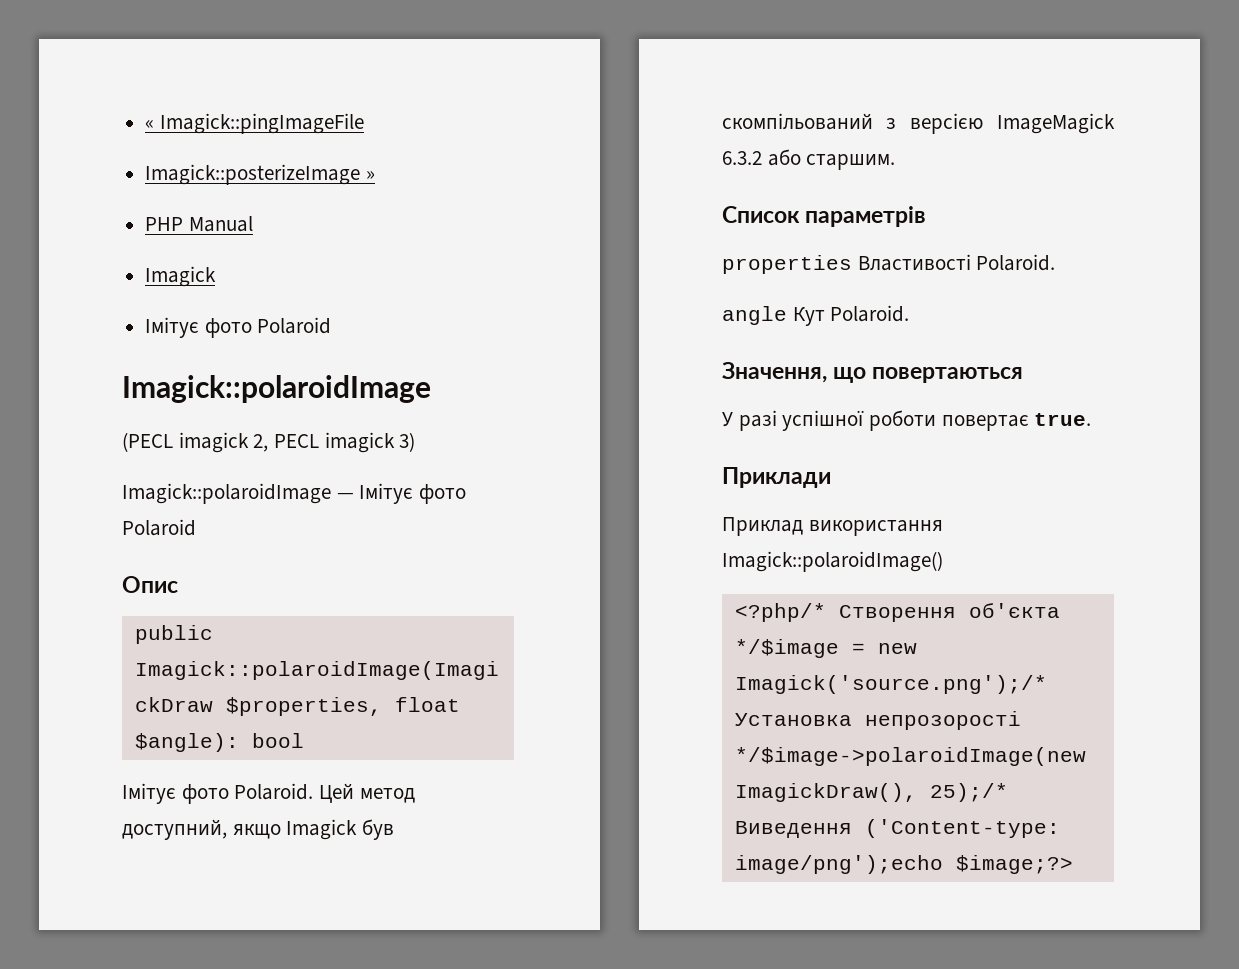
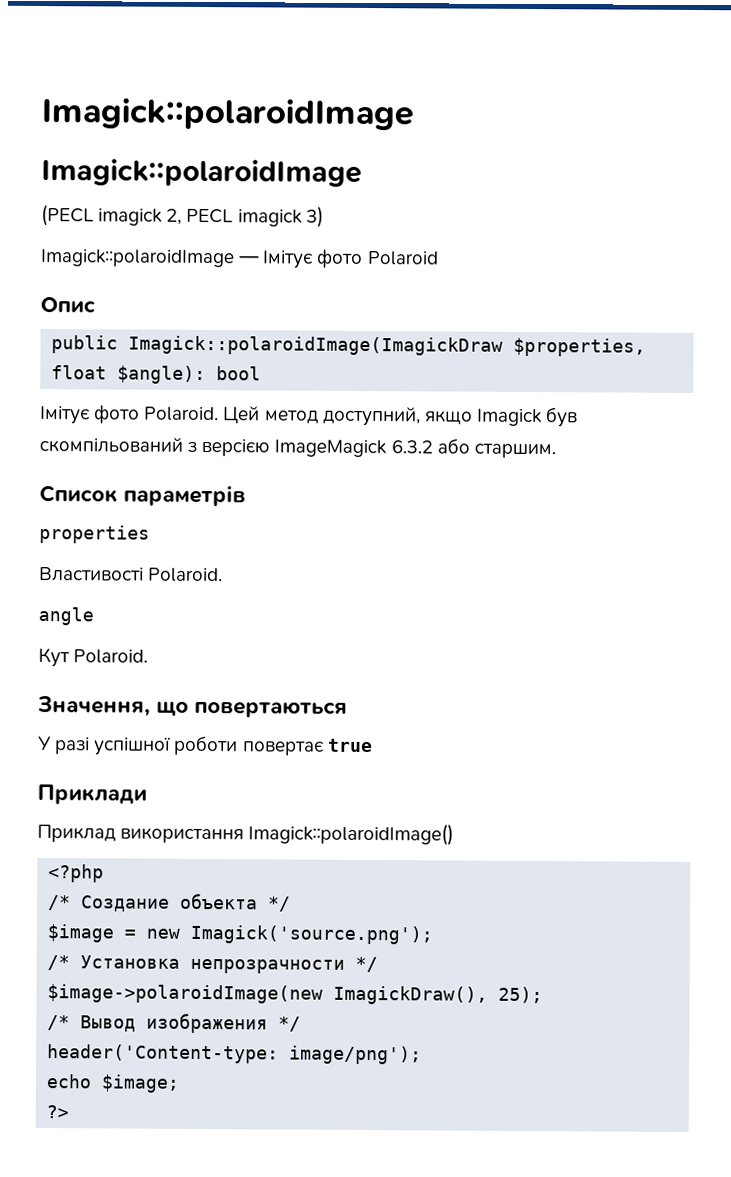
[145,113,364,134] [145,164,375,185] [145,216,253,232] [145,266,217,287] [145,317,332,338] « Imagick::pingImageFile // Imagick::posterizeImage » // PHP Manual // Imagick // Імітує фото Polaroid -> [41,97,414,131] Imagick::polaroidImage
(852, 264) none -> (150, 534) //
(787, 315) none -> (94, 616) //
[1034,413,1092,426] true. -> [327,738,373,753] true
[734,603,1060,622] [734,639,917,658] [734,675,1047,694] [734,711,1021,730] [734,747,1086,766] [734,783,1008,802] [734,819,1060,838] [734,855,1073,874] <?php/* Створення об'єкта */$image = new Imagick('source.png');/* Установка непрозорості */$image->polaroidImage(new ImagickDraw(), 25);/* Виведення ('Content-type: image/png');echo $image;?> -> [48,864,105,883] [48,893,292,912] [47,924,434,945] [47,955,379,974] [47,984,544,1005] [47,1013,302,1034] [47,1044,423,1065] [46,1074,181,1093] [46,1105,70,1119] <?php // /* Создание объекта */ // $image = new Imagick('source.png'); // /* Установка непрозрачности */ // $image->polaroidImage(new ImagickDraw(), 25); // /* Вывод изображения */ // header('Content-type: image/png'); // echo $image; // ?>

